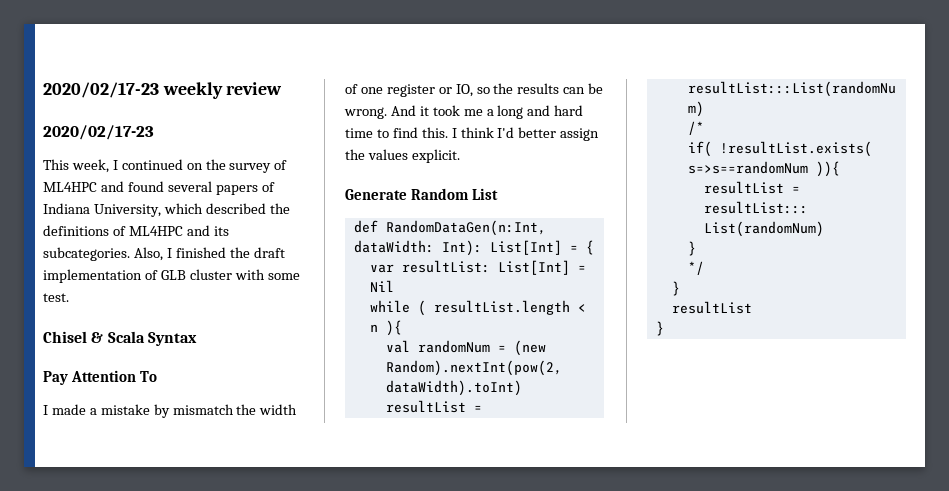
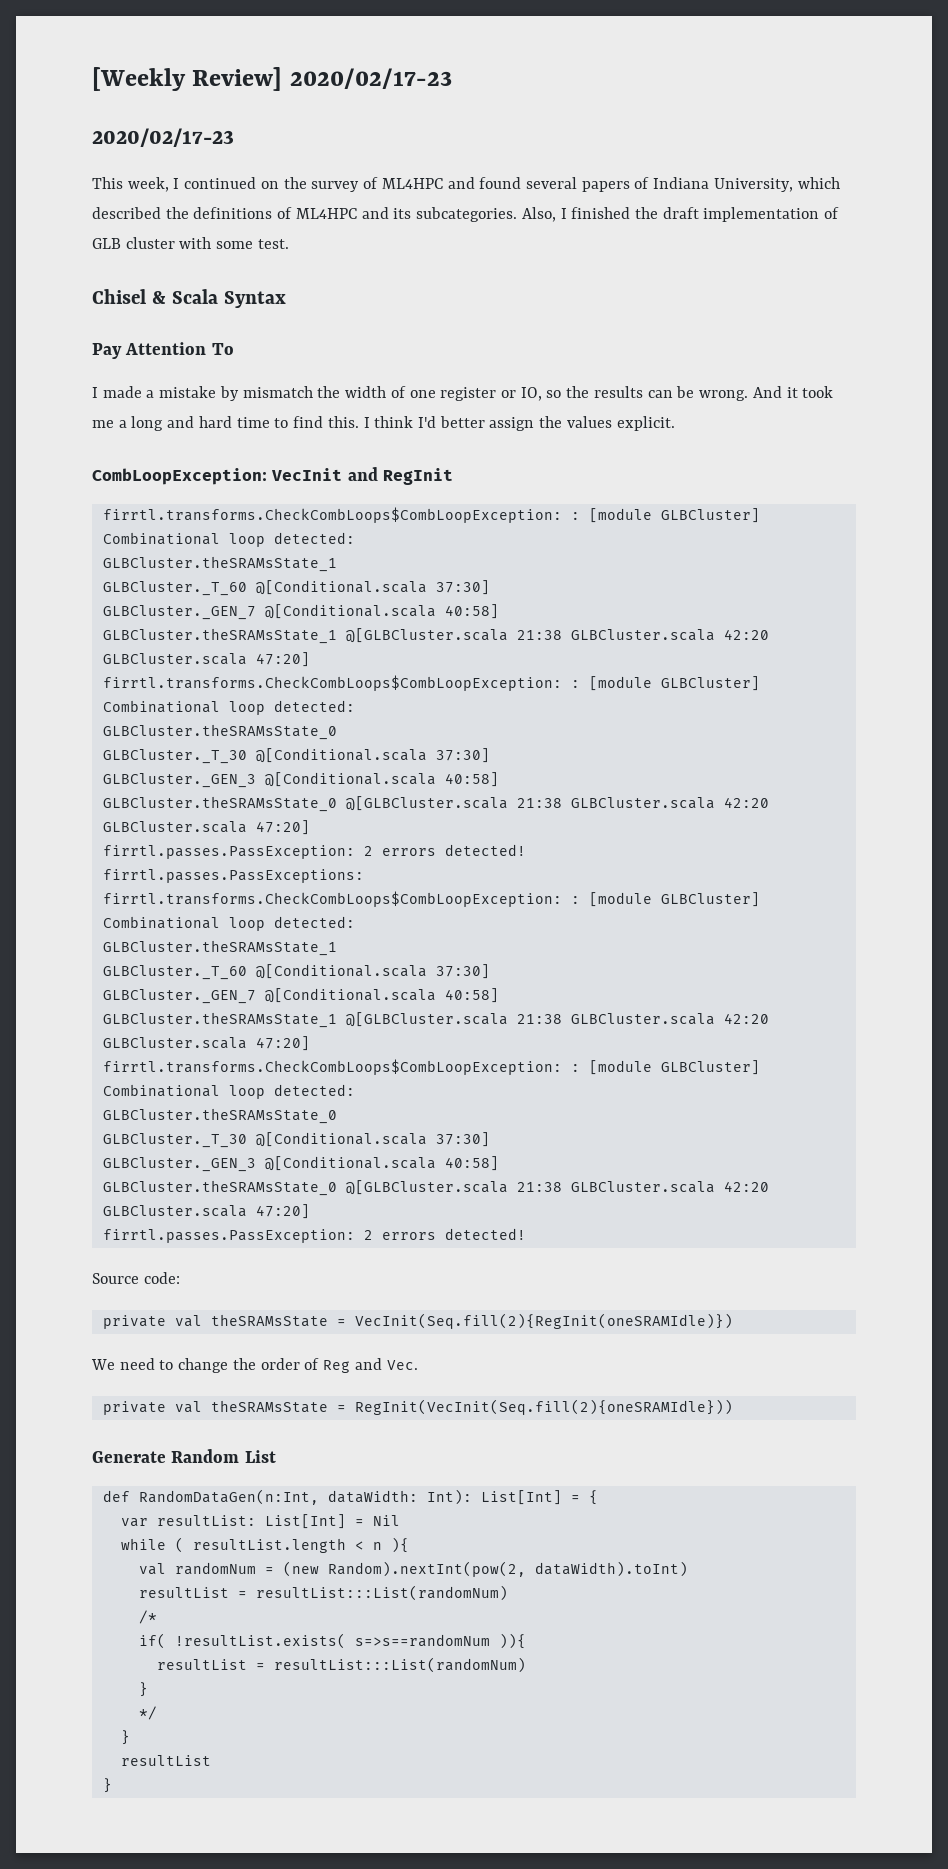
[43,82,283,99] 2020/02/17-23 weekly review -> [92,67,452,91] [Weekly Review] 2020/02/17-23
(460, 156) none -> [92,467,453,485] [102,507,760,523] [102,532,355,547] [102,556,337,572] [102,580,490,596] [102,604,499,620] [102,628,769,644] [102,652,310,667] [102,675,760,691] [102,700,355,715] [102,724,337,740] [102,748,490,764] [102,772,499,788] [102,796,769,812] [102,820,310,835] [102,844,526,859] [102,869,364,883] [102,891,760,907] [102,916,355,931] [102,940,337,956] [102,964,490,980] [102,988,499,1004] [102,1012,769,1028] [102,1036,310,1051] [102,1059,760,1075] [102,1084,355,1099] [102,1108,337,1124] [102,1132,490,1148] [102,1156,499,1172] [102,1180,769,1196] [102,1204,310,1219] [102,1228,526,1243] [92,1272,180,1284] [102,1313,733,1329] [91,1358,418,1373] [102,1399,733,1415] // CombLoopException: VecInit and RegInit // firrtl.transforms.CheckCombLoops$CombLoopException: : [module GLBCluster] Combinational loop detected: // GLBCluster.theSRAMsState_1 // GLBCluster._T_60 @[Conditional.scala 37:30] // GLBCluster._GEN_7 @[Conditional.scala 40:58] // GLBCluster.theSRAMsState_1 @[GLBCluster.scala 21:38 GLBCluster.scala 42:20 GLBCluster.scala 47:20] // firrtl.transforms.CheckCombLoops$CombLoopException: : [module GLBCluster] Combinational loop detected: // GLBCluster.theSRAMsState_0 // GLBCluster._T_30 @[Conditional.scala 37:30] // GLBCluster._GEN_3 @[Conditional.scala 40:58] // GLBCluster.theSRAMsState_0 @[GLBCluster.scala 21:38 GLBCluster.scala 42:20 GLBCluster.scala 47:20] // firrtl.passes.PassException: 2 errors detected! // firrtl.passes.PassExceptions: // firrtl.transforms.CheckCombLoops$CombLoopException: : [module GLBCluster] Combinational loop detected: // GLBCluster.theSRAMsState_1 // GLBCluster._T_60 @[Conditional.scala 37:30] // GLBCluster._GEN_7 @[Conditional.scala 40:58] // GLBCluster.theSRAMsState_1 @[GLBCluster.scala 21:38 GLBCluster.scala 42:20 GLBCluster.scala 47:20] // firrtl.transforms.CheckCombLoops$CombLoopException: : [module GLBCluster] Combinational loop detected: // GLBCluster.theSRAMsState_0 // GLBCluster._T_30 @[Conditional.scala 37:30] // GLBCluster._GEN_3 @[Conditional.scala 40:58] // GLBCluster.theSRAMsState_0 @[GLBCluster.scala 21:38 GLBCluster.scala 42:20 GLBCluster.scala 47:20] // firrtl.passes.PassException: 2 errors detected! // Source code: // private val theSRAMsState = VecInit(Seq.fill(2){RegInit(oneSRAMIdle)}) // We need to change the order of Reg and Vec. // private val theSRAMsState = RegInit(VecInit(Seq.fill(2){oneSRAMIdle}))

